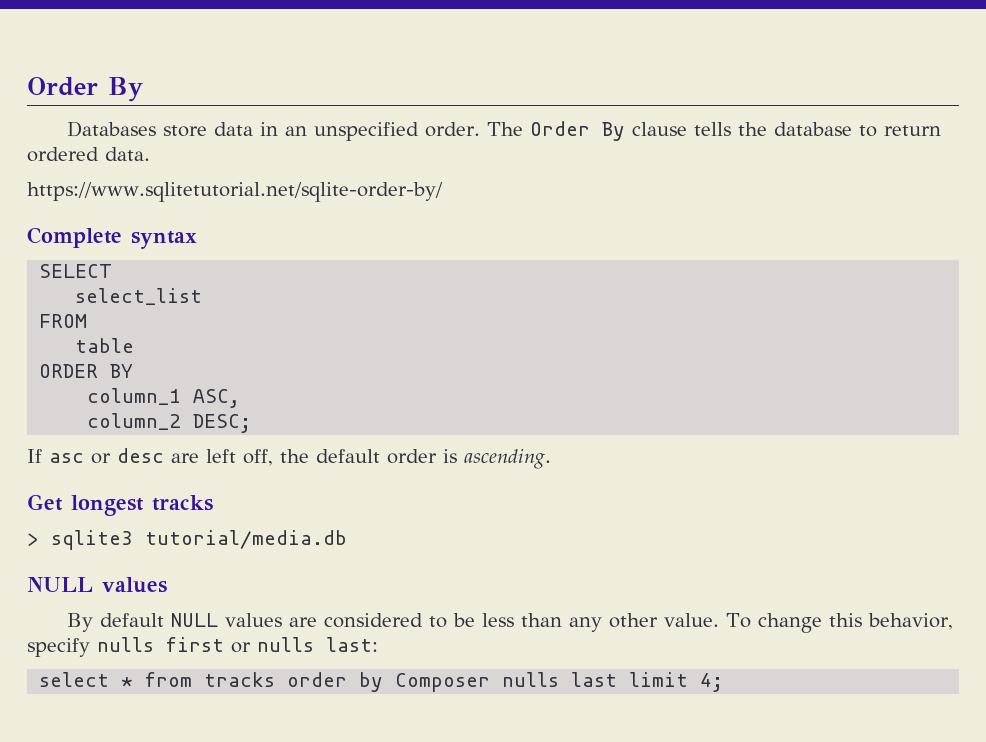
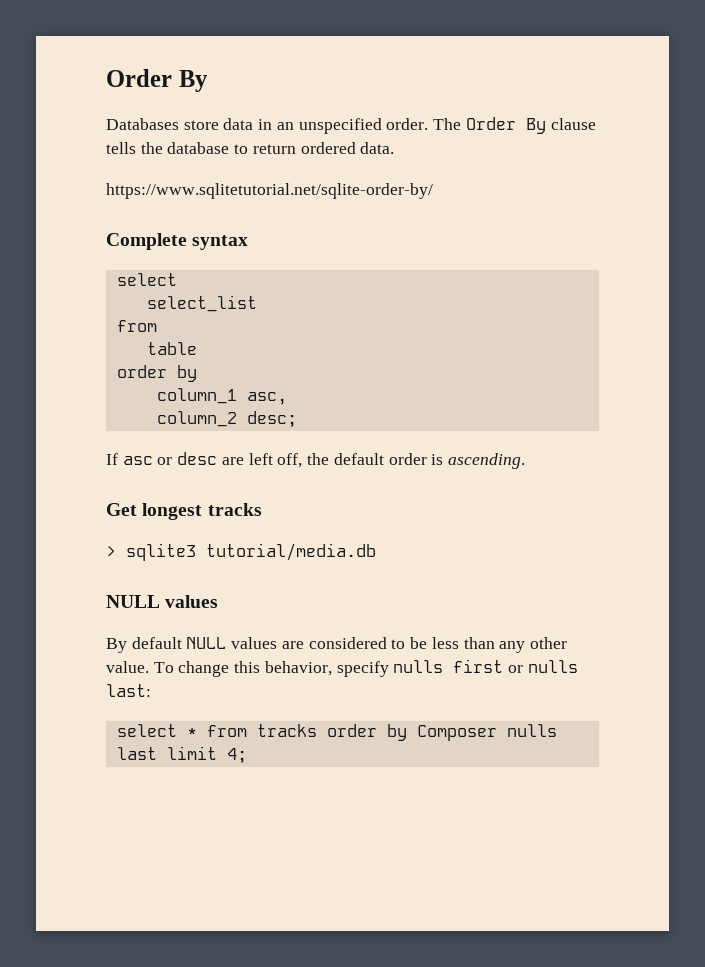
[39,264,113,278] SELECT -> [116,273,177,286] select
[39,314,88,328] FROM -> [116,320,157,332] from
[39,364,134,378] ORDER BY -> [116,365,197,382] order by
[193,389,241,408] ASC, -> [246,392,287,405] asc,
[193,414,252,433] DESC; -> [246,411,297,427] desc;

